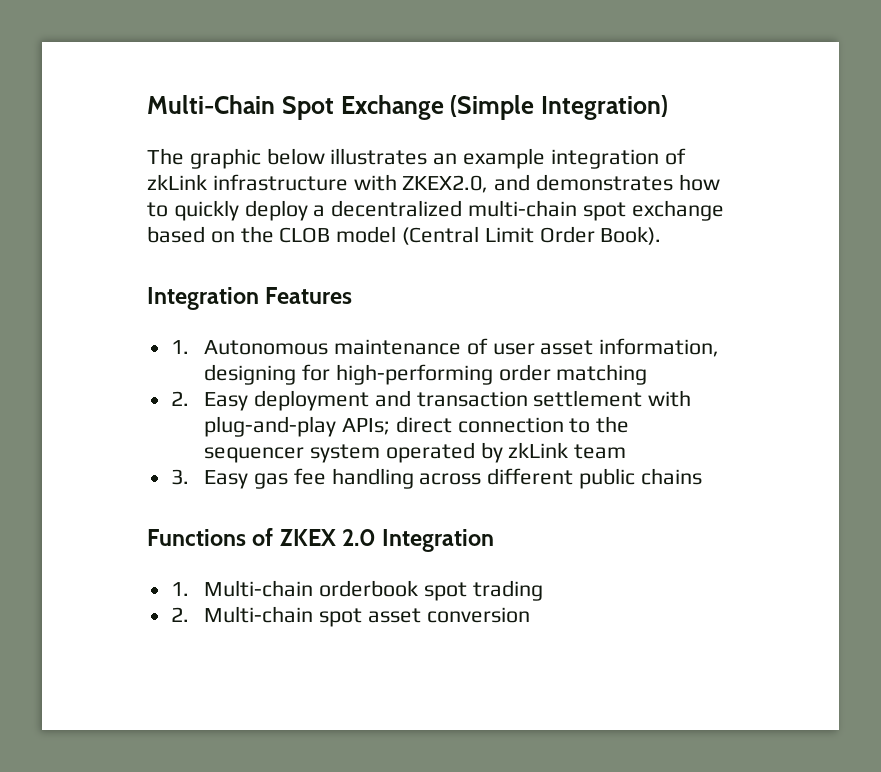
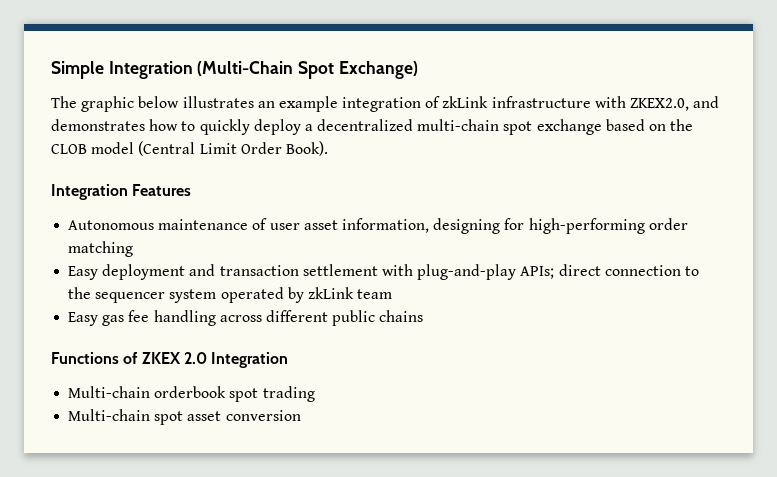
[147,95,668,120] Multi-Chain Spot Exchange (Simple Integration) -> [51,61,418,79] Simple Integration (Multi-Chain Spot Exchange)
[170,340,189,354] 1. -> (192, 190) none
[170,391,189,406] 2. -> (134, 249) none
[170,469,189,485] 3. -> (393, 294) none
[170,582,189,596] 1. -> (289, 360) none
[170,607,189,622] 2. -> (315, 394) none

